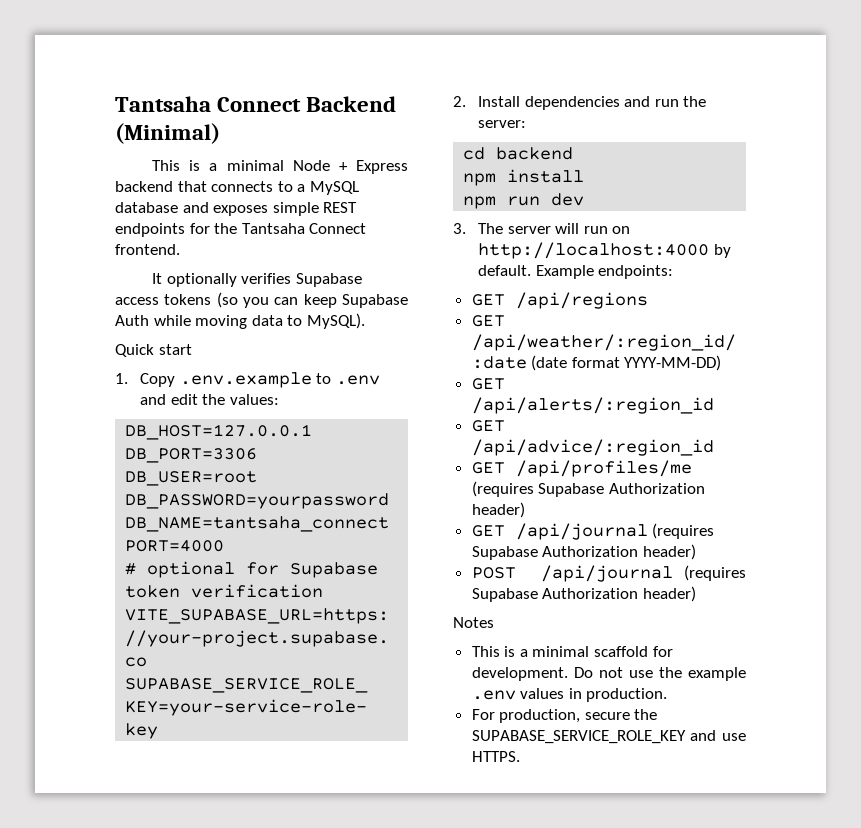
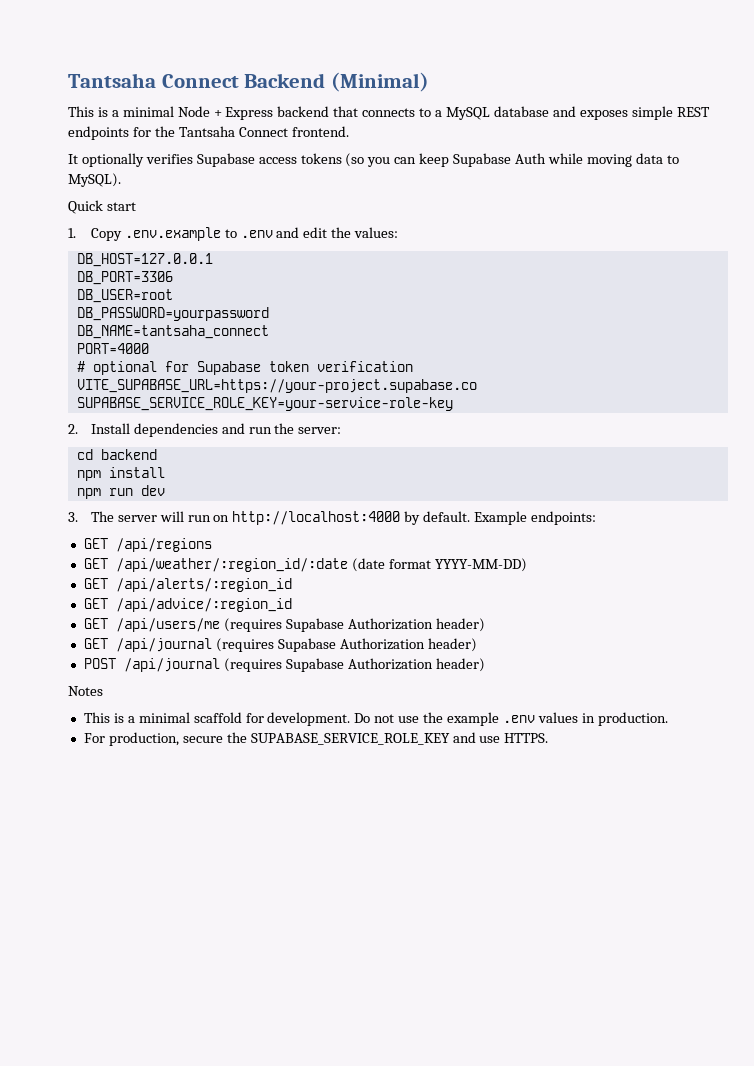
[515,460,692,477] /api/profiles/me -> [115,618,220,632] /api/users/me

